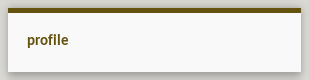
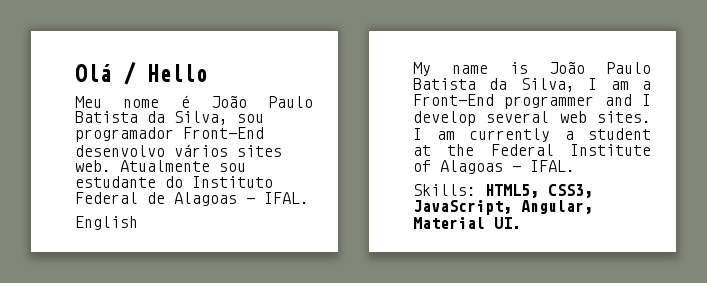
[27,34,69,48] profile -> [75,61,207,85] [75,95,313,108] [75,111,264,125] [75,127,264,142] [75,144,282,157] [75,160,246,172] [75,176,273,188] [75,192,309,206] [75,216,138,230] [413,61,651,76] [413,78,651,92] [413,94,651,109] [413,111,651,126] [413,128,651,142] [413,144,651,156] [413,160,575,174] [413,184,593,198] [413,200,593,215] [413,217,521,229] Olá / Hello // Meu nome é João Paulo Batista da Silva, sou programador Front-End desenvolvo vários sites web. Atualmente sou estudante do Instituto Federal de Alagoas - IFAL. // English // My name is João Paulo Batista da Silva, I am a Front-End programmer and I develop several web sites. I am currently a student at the Federal Institute of Alagoas - IFAL. // Skills: HTML5, CSS3, JavaScript, Angular, Material UI.

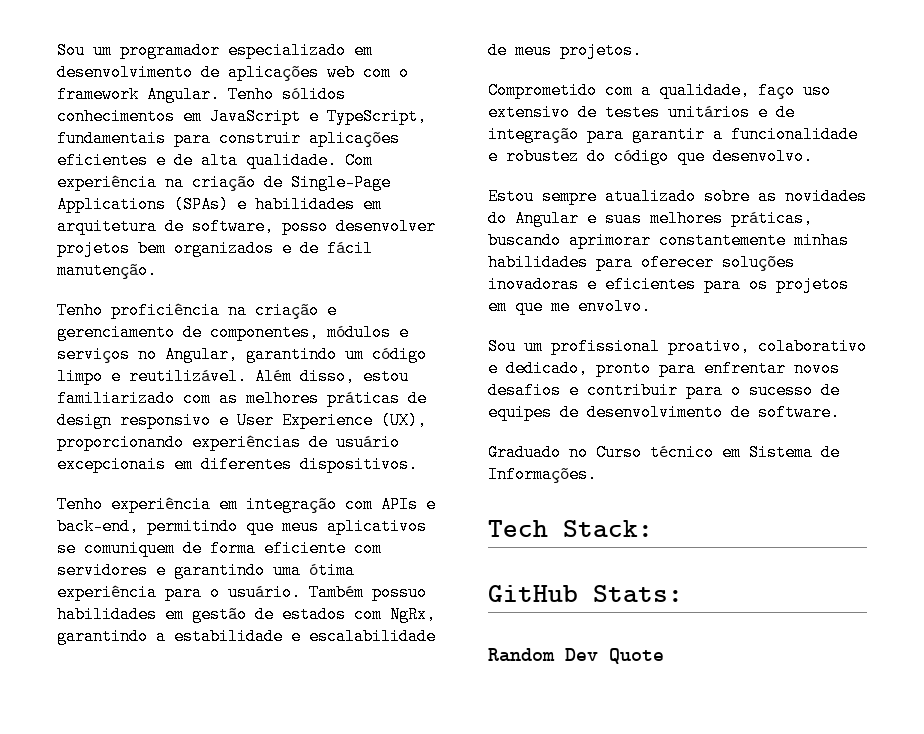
[75,61,207,85] [75,95,313,108] [75,111,264,125] [75,127,264,142] [75,144,282,157] [75,160,246,172] [75,176,273,188] [75,192,309,206] [75,216,138,230] [413,61,651,76] [413,78,651,92] [413,94,651,109] [413,111,651,126] [413,128,651,142] [413,144,651,156] [413,160,575,174] [413,184,593,198] [413,200,593,215] [413,217,521,229] Olá / Hello // Meu nome é João Paulo Batista da Silva, sou programador Front-End desenvolvo vários sites web. Atualmente sou estudante do Instituto Federal de Alagoas - IFAL. // English // My name is João Paulo Batista da Silva, I am a Front-End programmer and I develop several web sites. I am currently a student at the Federal Institute of Alagoas - IFAL. // Skills: HTML5, CSS3, JavaScript, Angular, Material UI. -> [57,42,373,59] [57,64,409,81] [57,86,346,103] [57,108,427,125] [57,130,400,147] [57,152,373,169] [57,174,391,191] [57,196,382,213] [57,218,436,235] [57,240,373,257] [57,262,157,279] [57,302,337,319] [57,324,409,341] [57,346,427,363] [57,368,409,385] [57,390,427,407] [57,412,427,429] [57,434,400,451] [57,456,418,473] [57,496,436,513] [57,518,427,535] [57,540,382,557] [57,562,355,579] [57,584,427,601] [57,606,436,623] [57,628,436,645] [488,42,642,59] [488,82,831,99] [488,104,795,121] [488,126,858,143] [488,148,813,165] [488,188,867,205] [488,210,813,227] [488,232,849,249] [488,254,795,271] [488,276,849,293] [488,298,651,315] [488,338,867,355] [488,360,840,377] [488,382,840,399] [488,404,840,421] [488,444,840,461] [488,466,597,483] [488,520,653,538] [488,585,683,603] [488,648,664,664] Sou um programador especializado em desenvolvimento de aplicações web com o framework Angular. Tenho sólidos conhecimentos em JavaScript e TypeScript, fundamentais para construir aplicações eficientes e de alta qualidade. Com experiência na criação de Single-Page Applications (SPAs) e habilidades em arquitetura de software, posso desenvolver projetos bem organizados e de fácil manutenção. // Tenho proficiência na criação e gerenciamento de componentes, módulos e serviços no Angular, garantindo um código limpo e reutilizável. Além disso, estou familiarizado com as melhores práticas de design responsivo e User Experience (UX), proporcionando experiências de usuário excepcionais em diferentes dispositivos. // Tenho experiência em integração com APIs e back-end, permitindo que meus aplicativos se comuniquem de forma eficiente com servidores e garantindo uma ótima experiência para o usuário. Também possuo habilidades em gestão de estados com NgRx, garantindo a estabilidade e escalabilidade de meus projetos. // Comprometido com a qualidade, faço uso extensivo de testes unitários e de integração para garantir a funcionalidade e robustez do código que desenvolvo. // Estou sempre atualizado sobre as novidades do Angular e suas melhores práticas, buscando aprimorar constantemente minhas habilidades para oferecer soluções inovadoras e eficientes para os projetos em que me envolvo. // Sou um profissional proativo, colaborativo e dedicado, pronto para enfrentar novos desafios e contribuir para o sucesso de equipes de desenvolvimento de software. // Graduado no Curso técnico em Sistema de Informações. // Tech Stack: // GitHub Stats: // Random Dev Quote

